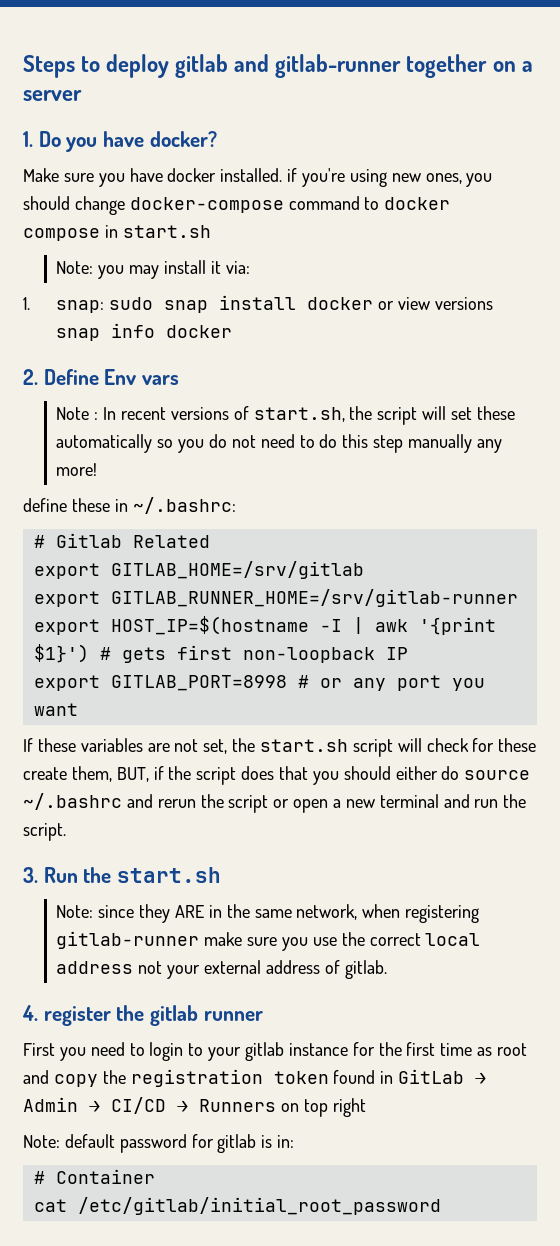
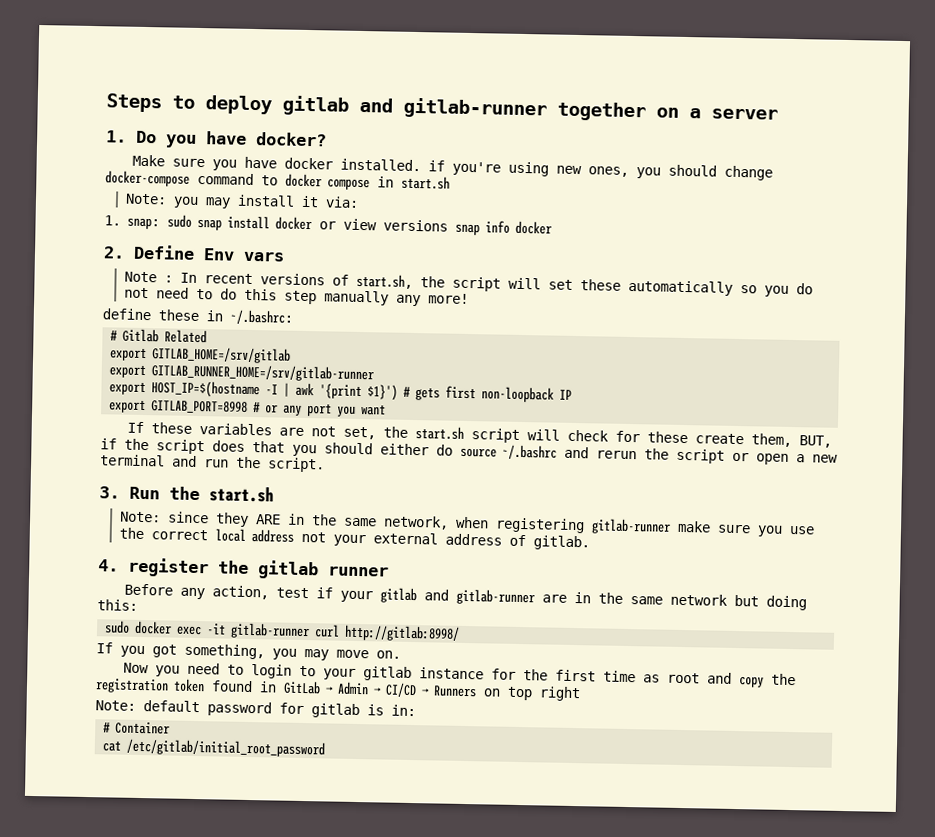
[23,1043,55,1056] First -> [124,583,808,611] [97,599,138,611] [104,620,461,642] [96,642,401,661] [123,662,150,674] Before any action, test if your gitlab and gitlab-runner are in the same network but doing this: // sudo docker exec -it gitlab-runner curl http://gitlab:8998/ // If you got something, you may move on. // Now

